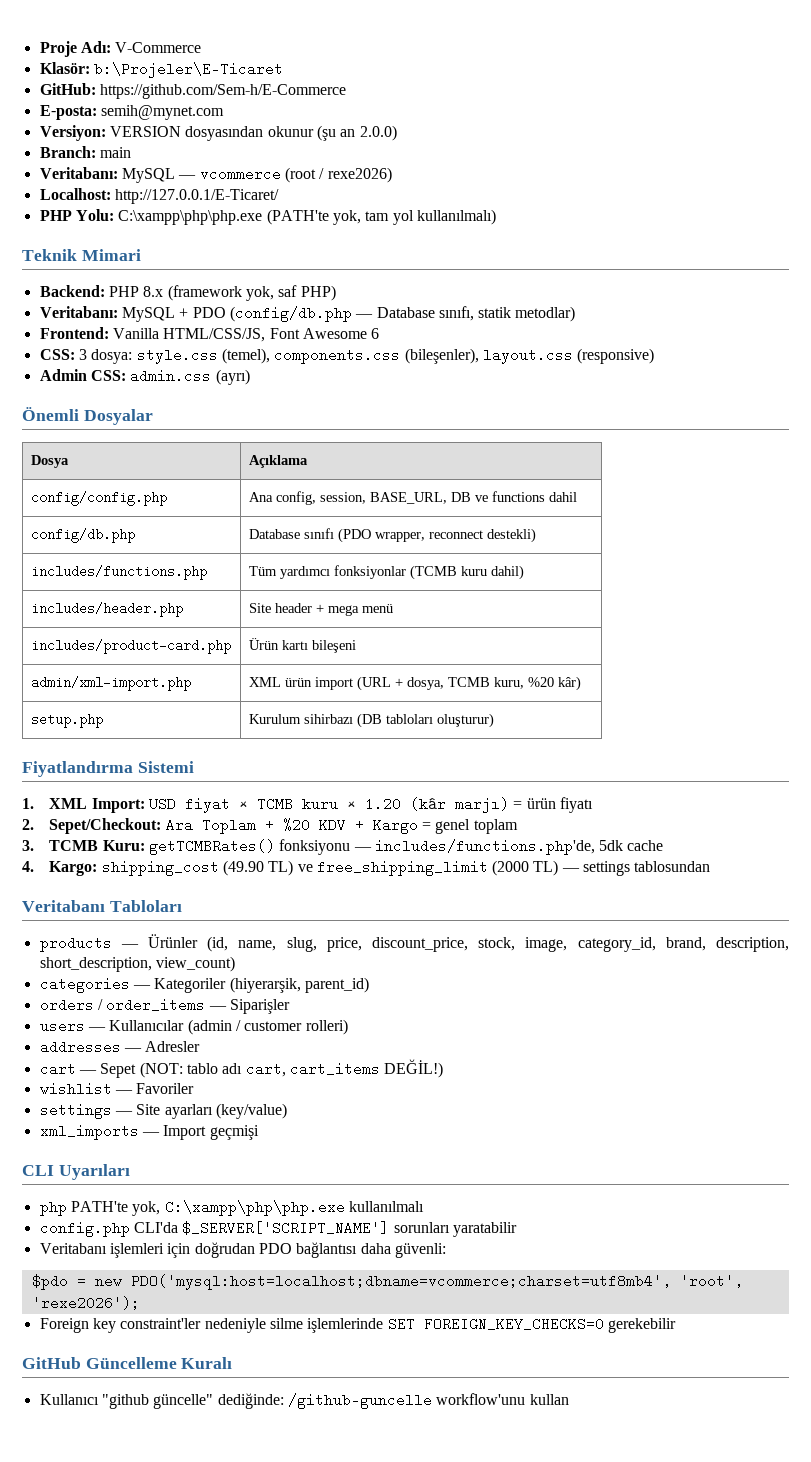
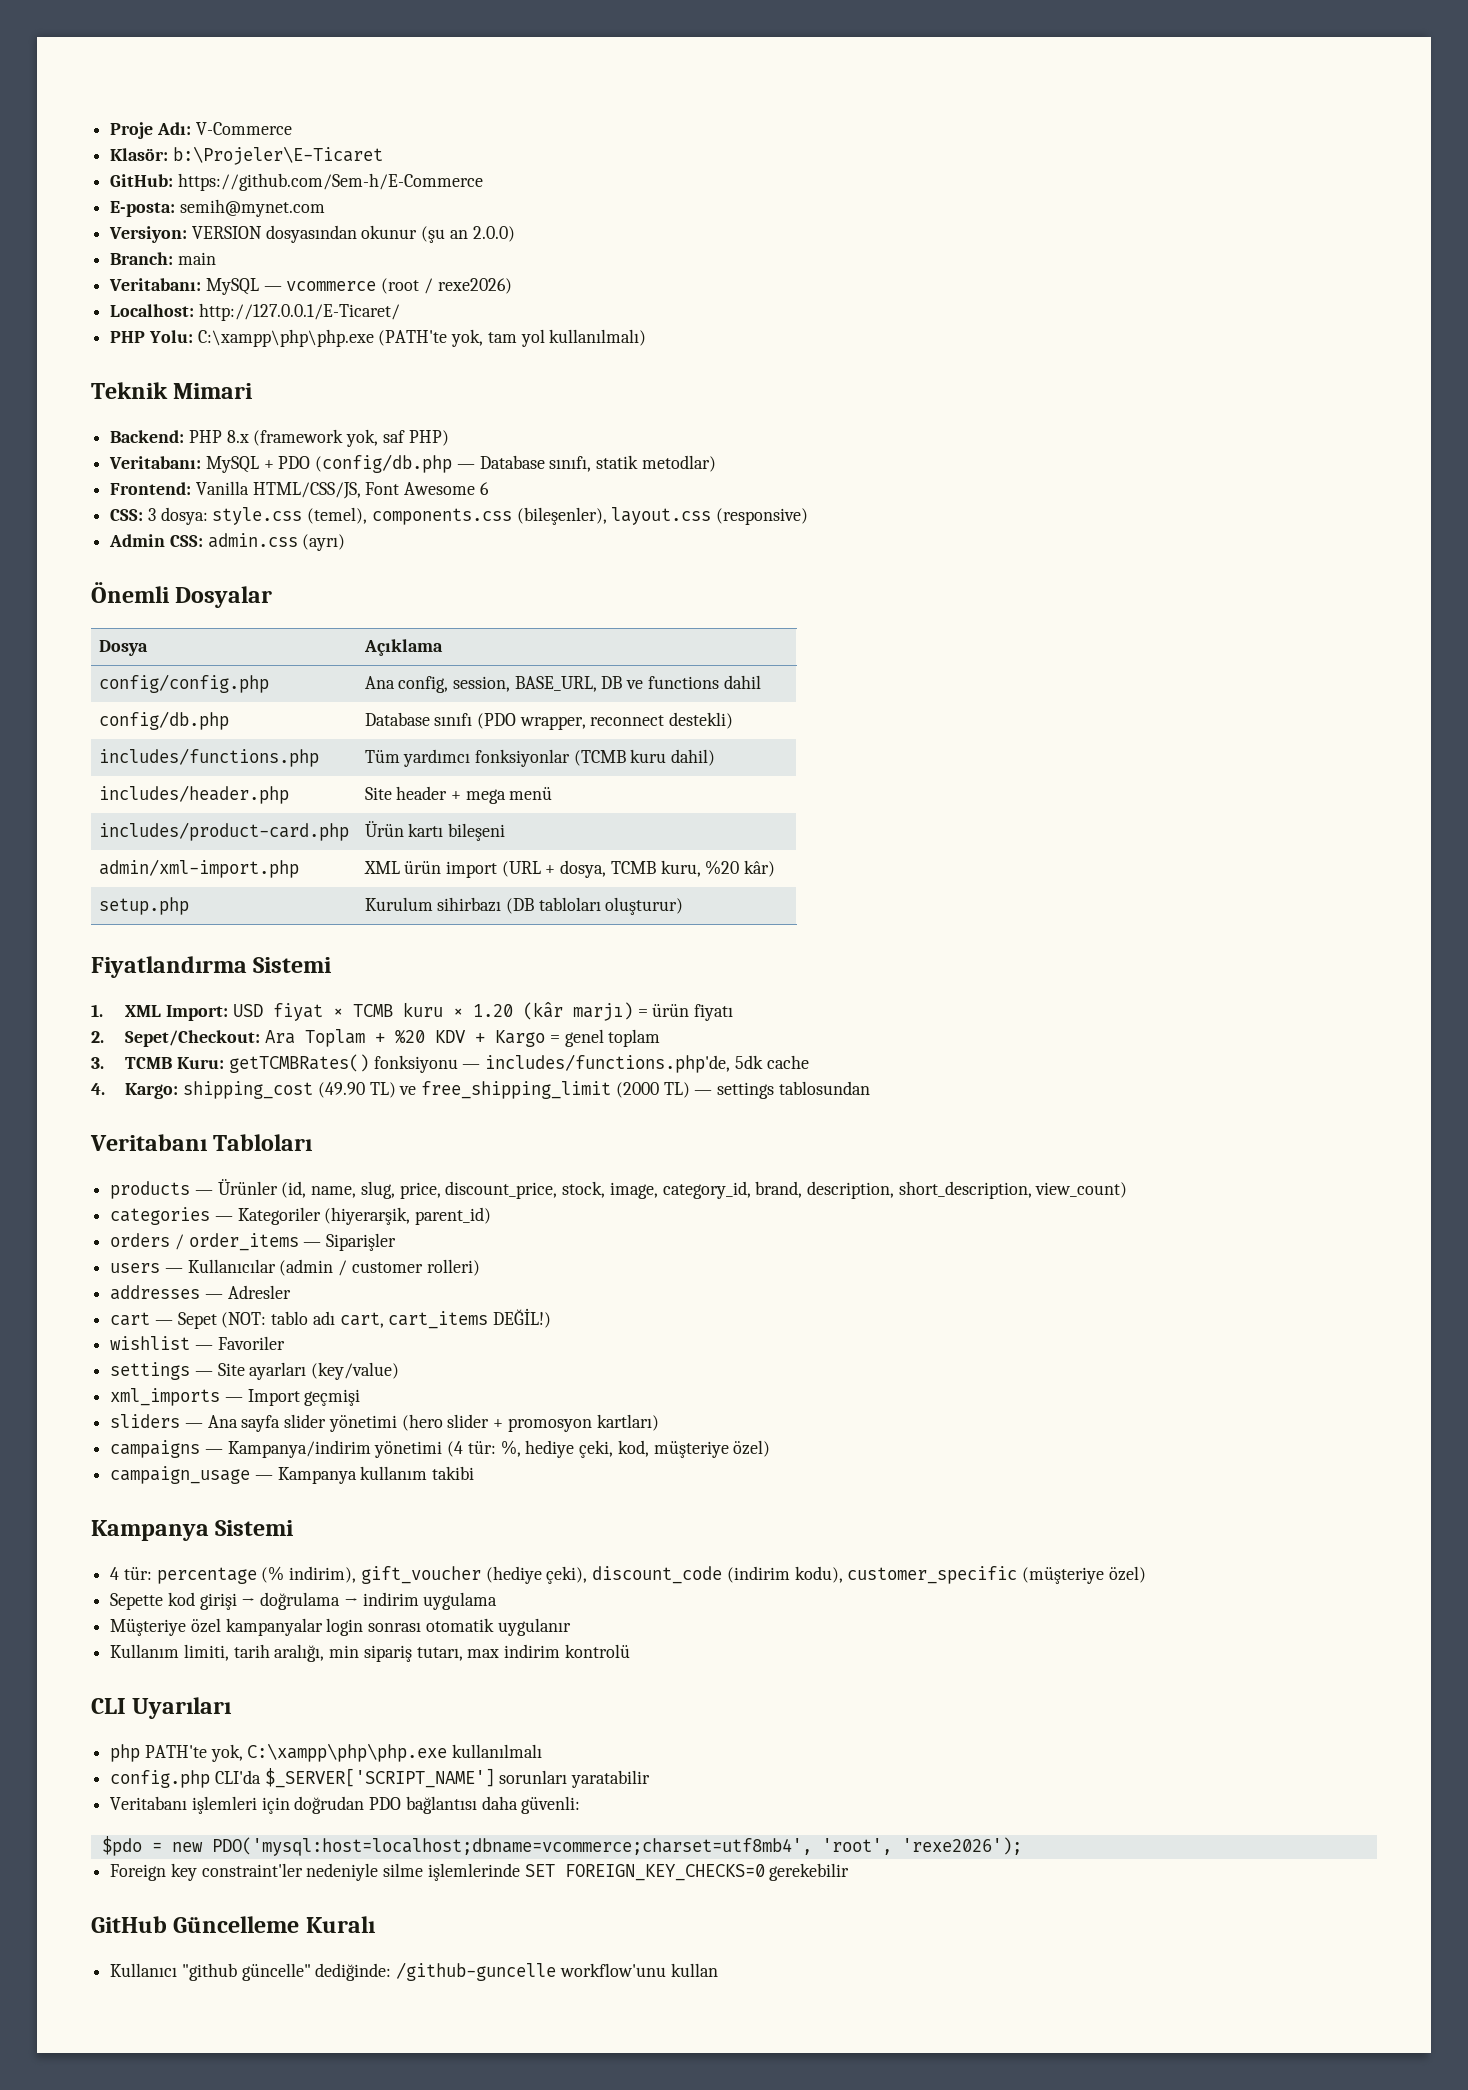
(259, 1132) none -> [110,1414,659,1432] [110,1440,771,1458] [110,1466,475,1484] [91,1520,295,1541] [110,1566,1146,1584] [110,1592,498,1610] [110,1618,571,1636] [110,1644,630,1662] // sliders — Ana sayfa slider yönetimi (hero slider + promosyon kartları) // campaigns — Kampanya/indirim yönetimi (4 tür: %, hediye çeki, kod, müşteriye özel) // campaign_usage — Kampanya kullanım takibi // Kampanya Sistemi // 4 tür: percentage (% indirim), gift_voucher (hediye çeki), discount_code (indirim kodu), customer_specific (müşteriye özel) // Sepette kod girişi → doğrulama → indirim uygulama // Müşteriye özel kampanyalar login sonrası otomatik uygulanır // Kullanım limiti, tarih aralığı, min sipariş tutarı, max indirim kontrolü

